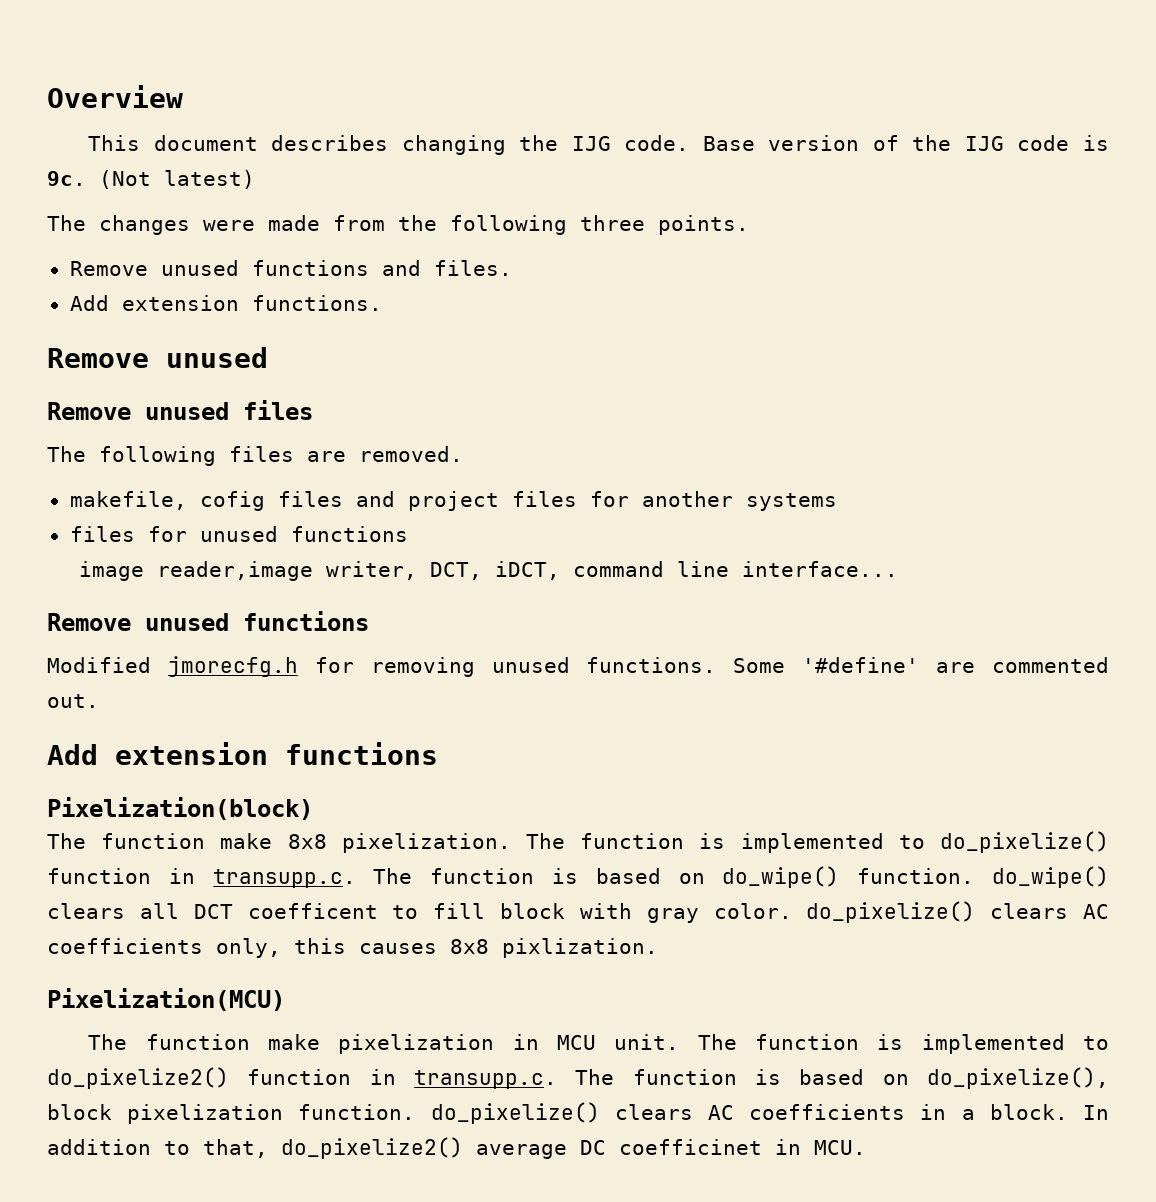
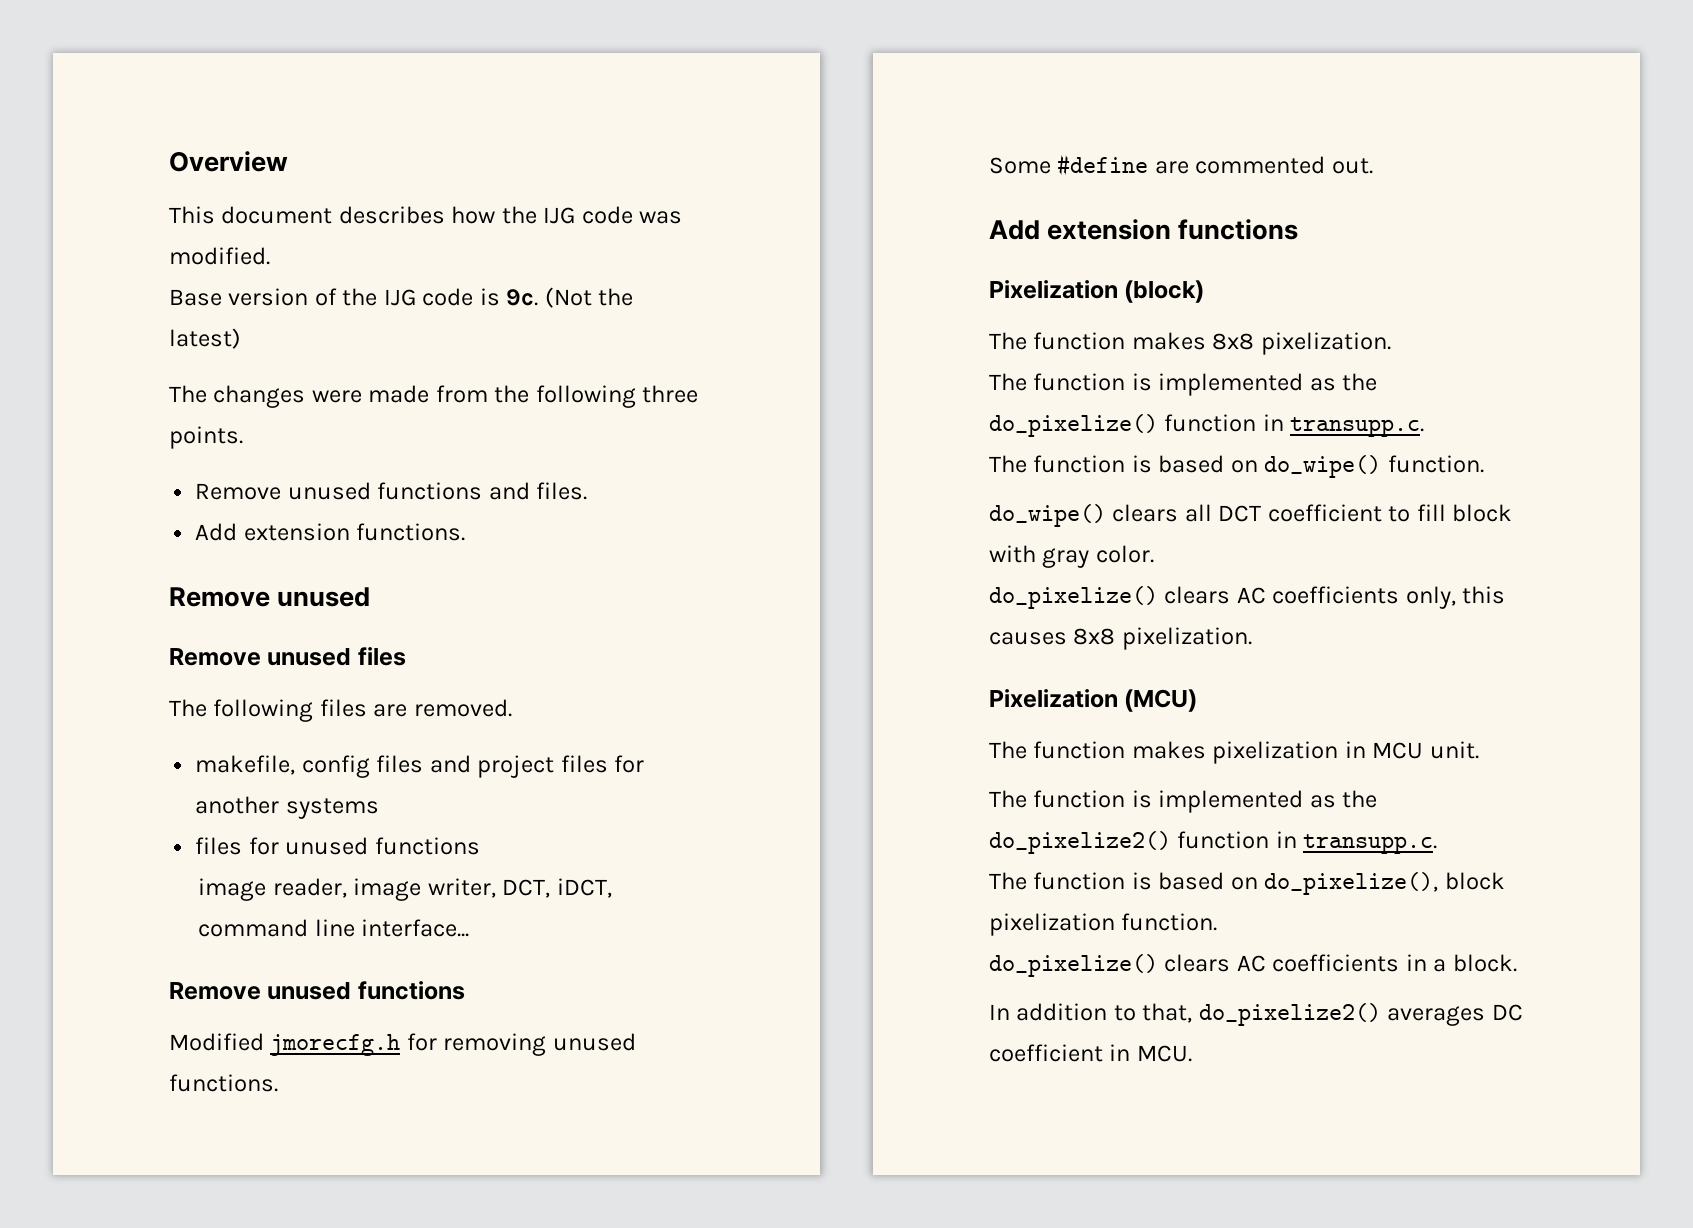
[401,135,690,155] changing the IJG code. -> [451,206,683,224] [169,247,270,265] how the IJG code was modified. //
(151, 179) none -> [598,288,634,306] the
[199,491,265,511] cofig -> [301,755,370,778] config
[156,561,313,581] reader,image -> [272,878,422,901] reader, image
[733,657,920,673] Some '#define' -> [989,154,1149,176] // Some #define
[47,797,313,820] [47,833,925,853] Pixelization(block) // The function make 8x8 pixelization. The function is implemented to -> [989,280,1205,303] [989,332,1391,355] [989,373,1378,396] Pixelization (block) // The function makes 8x8 pixelization. // The function is implemented as the
(356, 878) none -> (1425, 427) //
(975, 876) none -> (1484, 464) //
[247,903,378,919] coefficent -> [1267,504,1382,522] coefficient
(792, 911) none -> (1154, 554) //
[502,938,658,958] [47,988,285,1011] [88,1034,320,1050] pixlization. // Pixelization(MCU) // The function make -> [1121,627,1252,650] [989,689,1198,712] [989,741,1206,759] pixelization. // Pixelization (MCU) // The function makes
[697,1034,1110,1054] The function is implemented to -> [989,790,1378,813] // The function is implemented as the
(557, 1079) none -> (1438, 844) //
(416, 1112) none -> (1218, 922) //
(1068, 1112) none -> (1517, 963) //
[476,1139,762,1159] average DC coefficinet -> [1387,1004,1523,1026] [989,1044,1103,1062] averages DC coefficient

